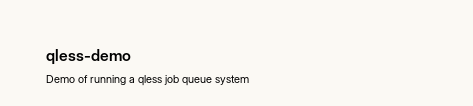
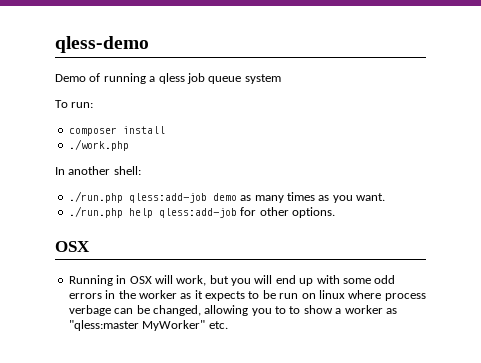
(249, 80) none -> [55,100,94,108] [68,126,165,136] [68,139,129,151] [55,166,141,175] [68,191,385,203] [68,206,335,218] [55,241,90,252] [68,275,396,286] [68,290,426,301] [68,305,397,316] [68,320,228,331] // To run: // composer install // ./work.php // In another shell: // ./run.php qless:add-job demo as many times as you want. // ./run.php help qless:add-job for other options. // OSX // Running in OSX will work, but you will end up with some odd errors in the worker as it expects to be run on linux where process verbage can be changed, allowing you to to show a worker as "qless:master MyWorker" etc.

